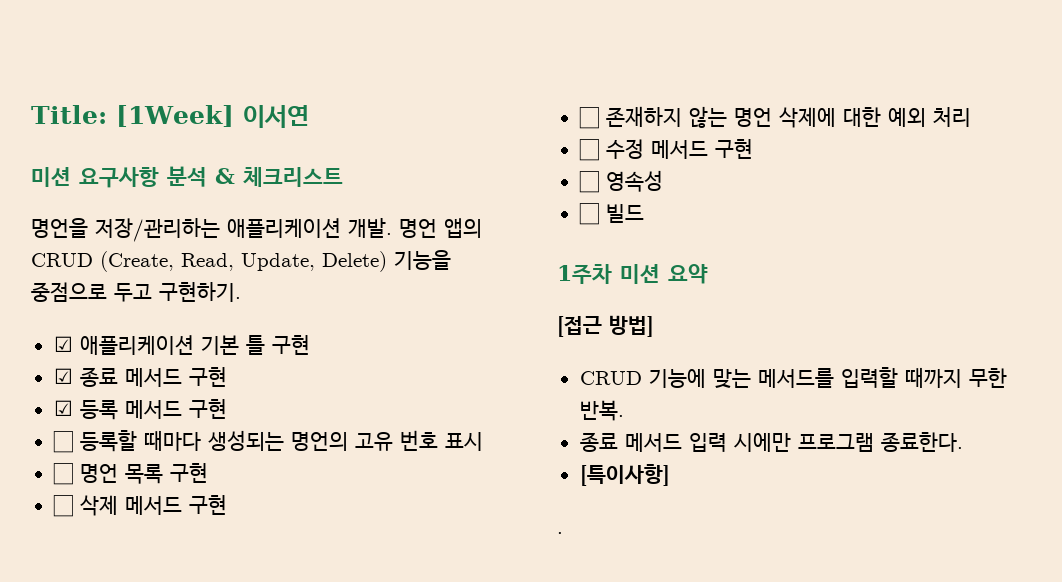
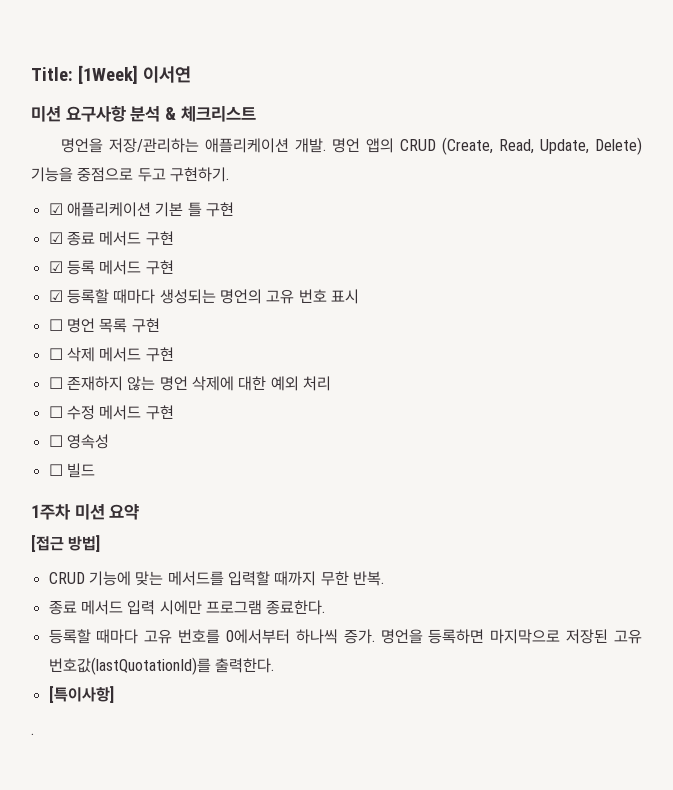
[52,431,73,453] ☐ -> [48,290,63,302] ☑
(963, 442) none -> [48,629,643,644] [48,657,274,675] // 등록할 때마다 고유 번호를 0에서부터 하나씩 증가. 명언을 등록하면 마지막으로 저장된 고유 번호값(lastQuotationId)를 출력한다.

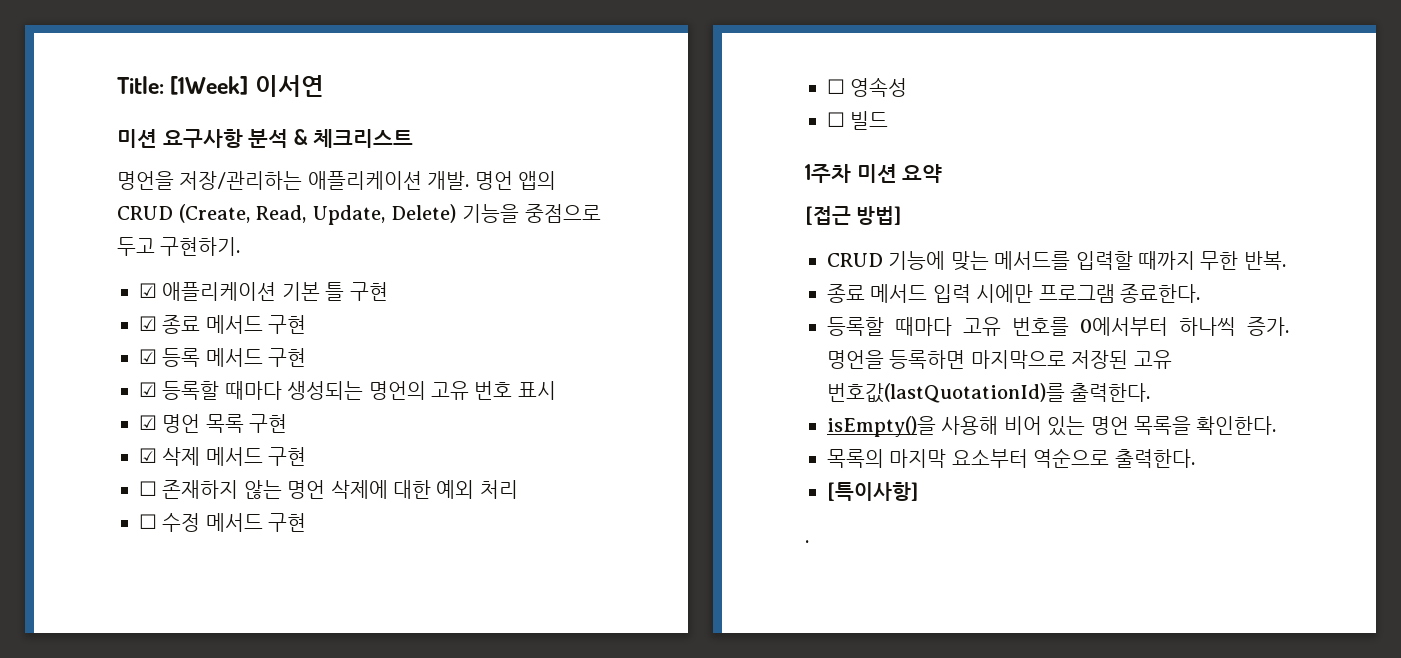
[48,319,63,331] ☐ -> [139,415,157,430] ☑
[48,348,63,360] ☐ -> [139,448,157,463] ☑
(274, 665) none -> [827,416,1277,437] [827,448,1195,468] // isEmpty()을 사용해 비어 있는 명언 목록을 확인한다. // 목록의 마지막 요소부터 역순으로 출력한다.

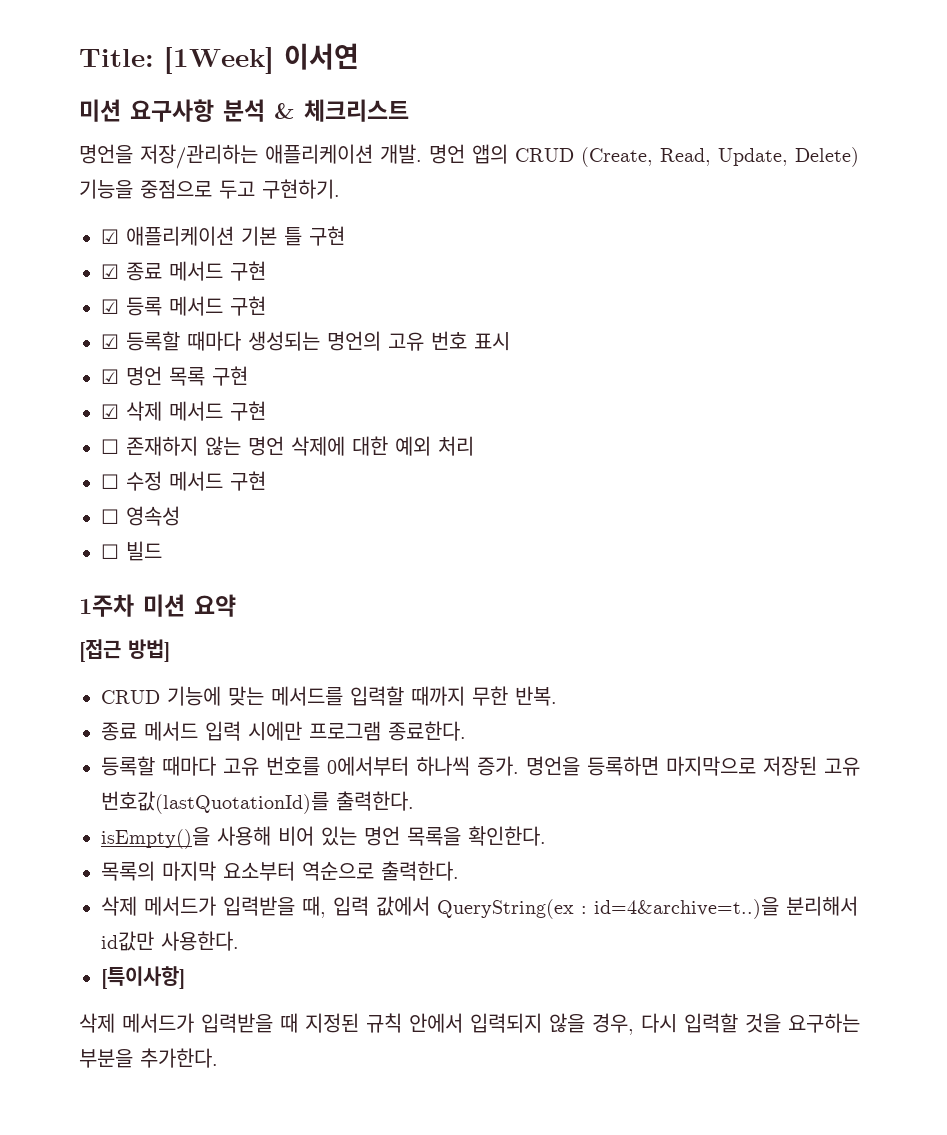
[827,482,918,501] [805,540,809,543] [특이사항] // . -> [101,896,858,919] [101,931,239,951] [101,966,185,989] [79,1013,860,1035] [79,1048,218,1068] 삭제 메서드가 입력받을 때, 입력 값에서 QueryString(ex : id=4&archive=t..)을 분리해서 id값만 사용한다. // [특이사항] // 삭제 메서드가 입력받을 때 지정된 규칙 안에서 입력되지 않을 경우, 다시 입력할 것을 요구하는 부분을 추가한다.

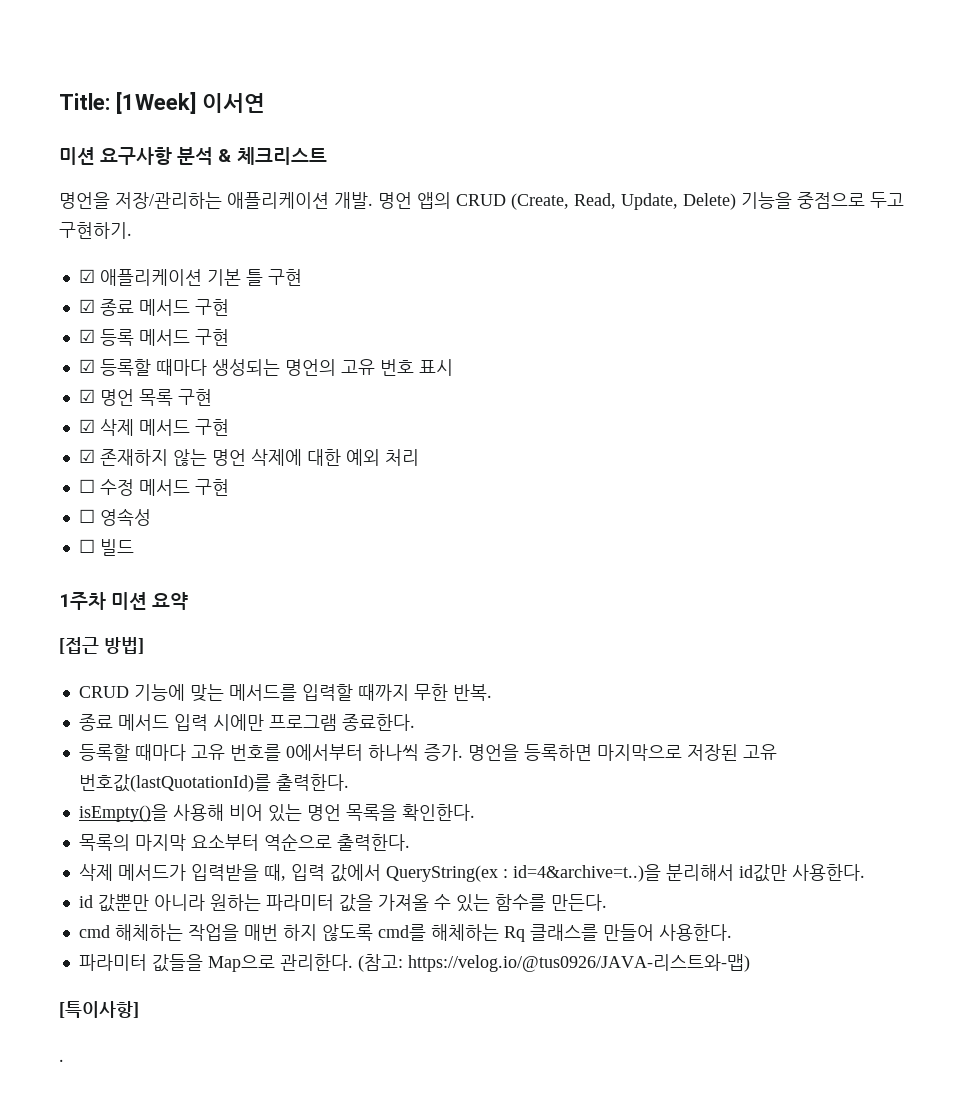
[101,439,119,454] ☐ -> [78,449,95,463] ☑
[101,966,185,989] [79,1013,860,1035] [79,1048,218,1068] [특이사항] // 삭제 메서드가 입력받을 때 지정된 규칙 안에서 입력되지 않을 경우, 다시 입력할 것을 요구하는 부분을 추가한다. -> [78,894,607,912] [78,924,732,942] [78,954,750,972] [59,1001,139,1018] [59,1059,64,1062] id 값뿐만 아니라 원하는 파라미터 값을 가져올 수 있는 함수를 만든다. // cmd 해체하는 작업을 매번 하지 않도록 cmd를 해체하는 Rq 클래스를 만들어 사용한다. // 파라미터 값들을 Map으로 관리한다. (참고: https://velog.io/@tus0926/JAVA-리스트와-맵) // [특이사항] // .

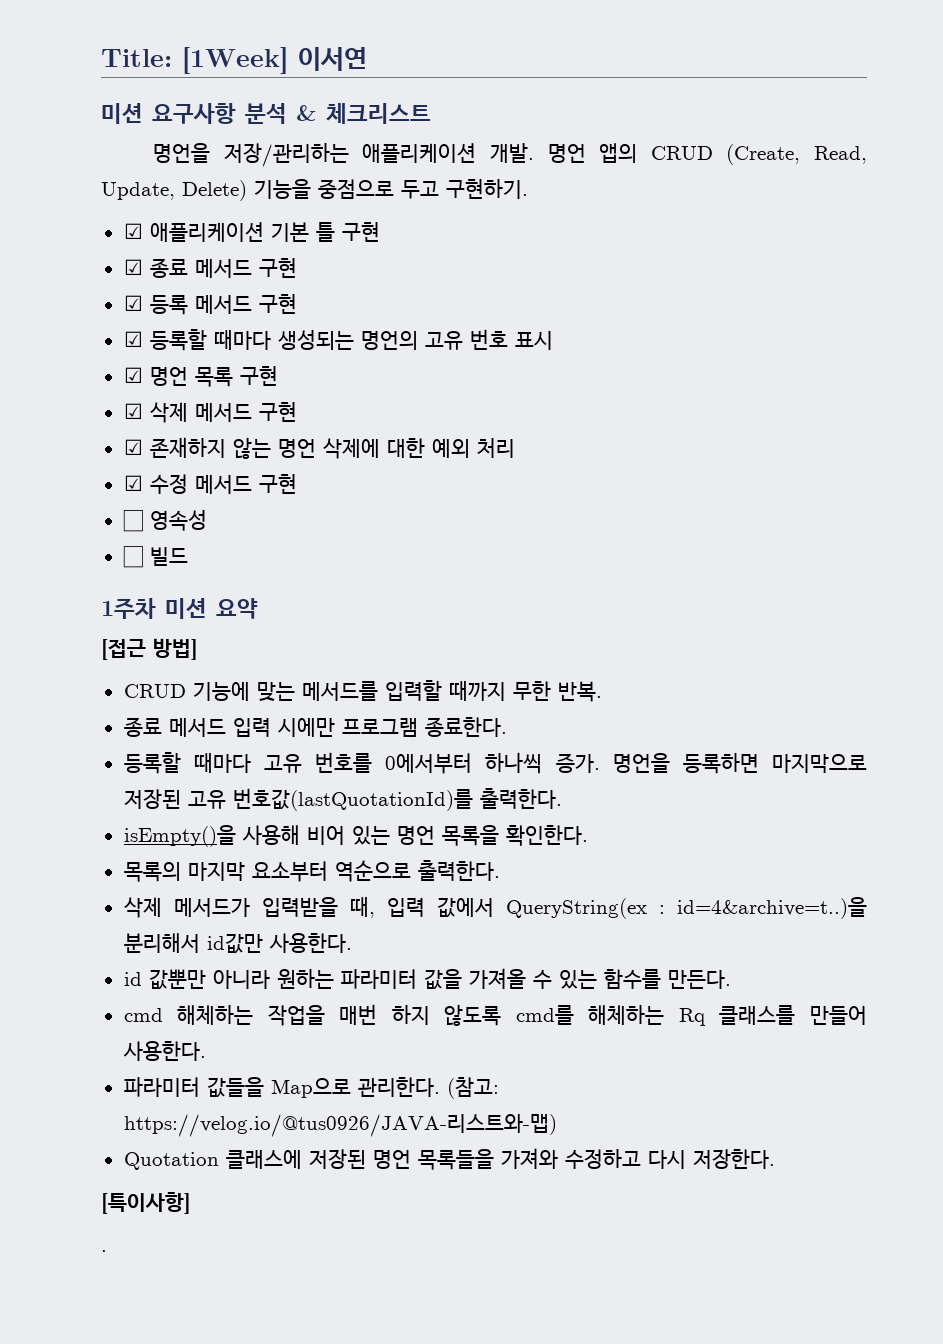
[78,479,95,493] ☐ -> [123,475,143,491] ☑
(750, 963) none -> [123,1148,775,1170] // Quotation 클래스에 저장된 명언 목록들을 가져와 수정하고 다시 저장한다.

